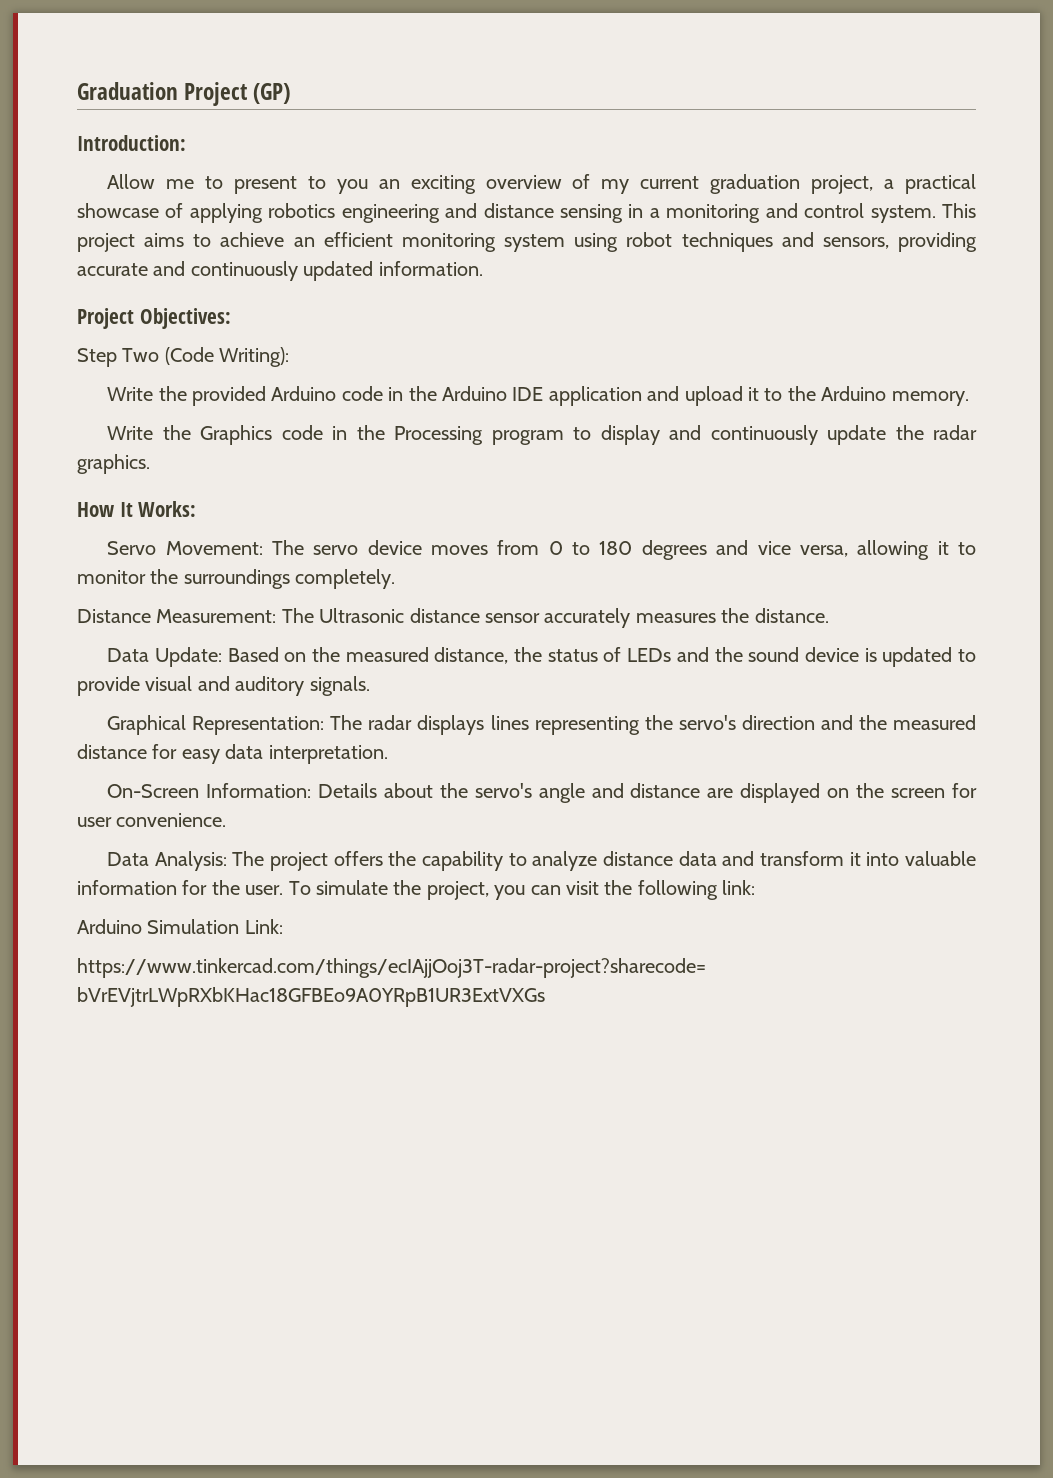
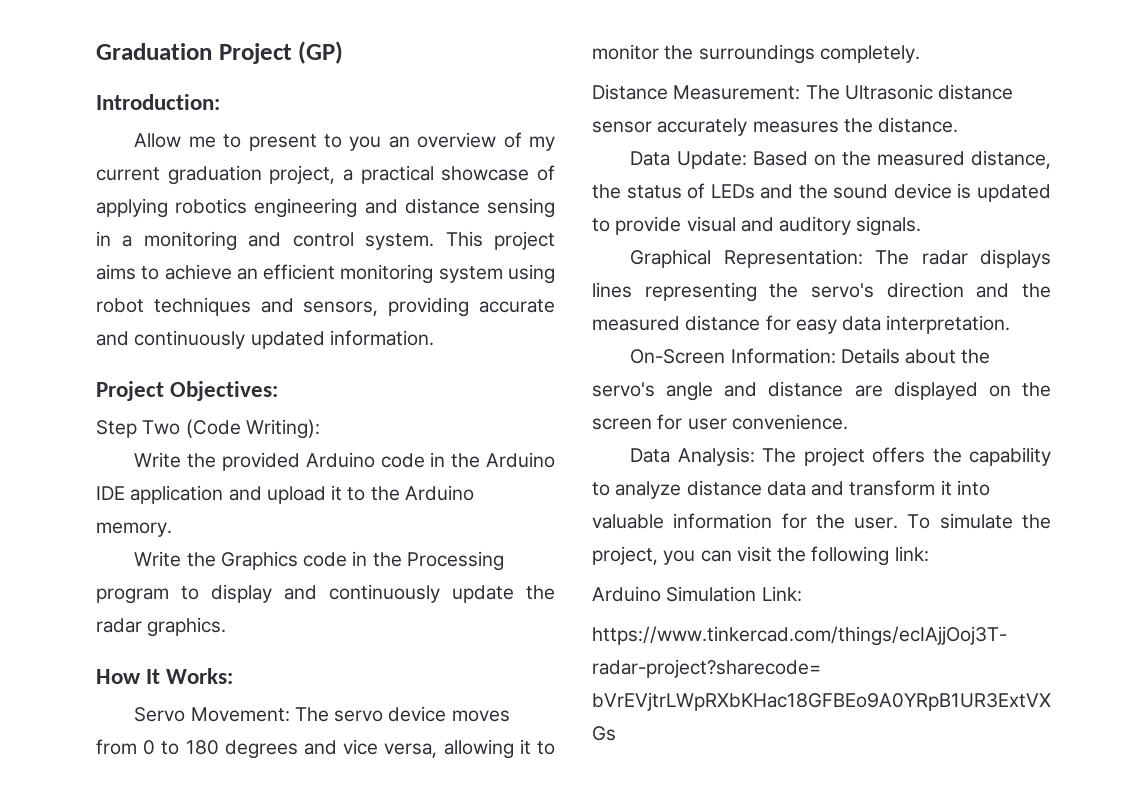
[410,175,476,194] exciting -> (410, 142) none

